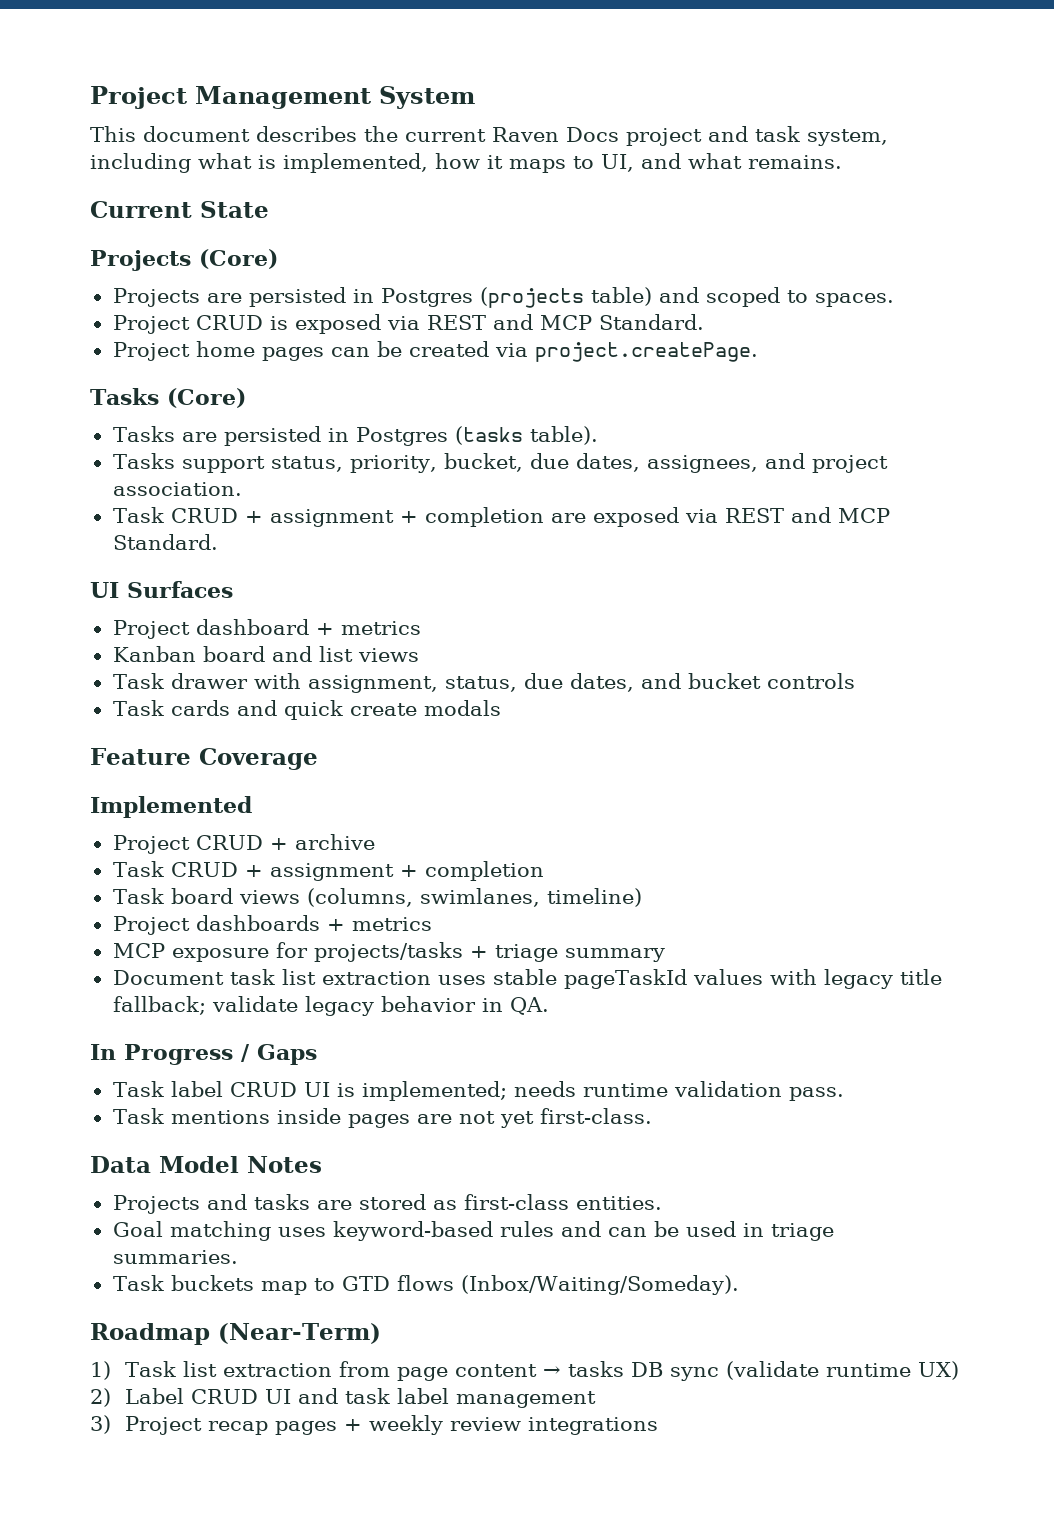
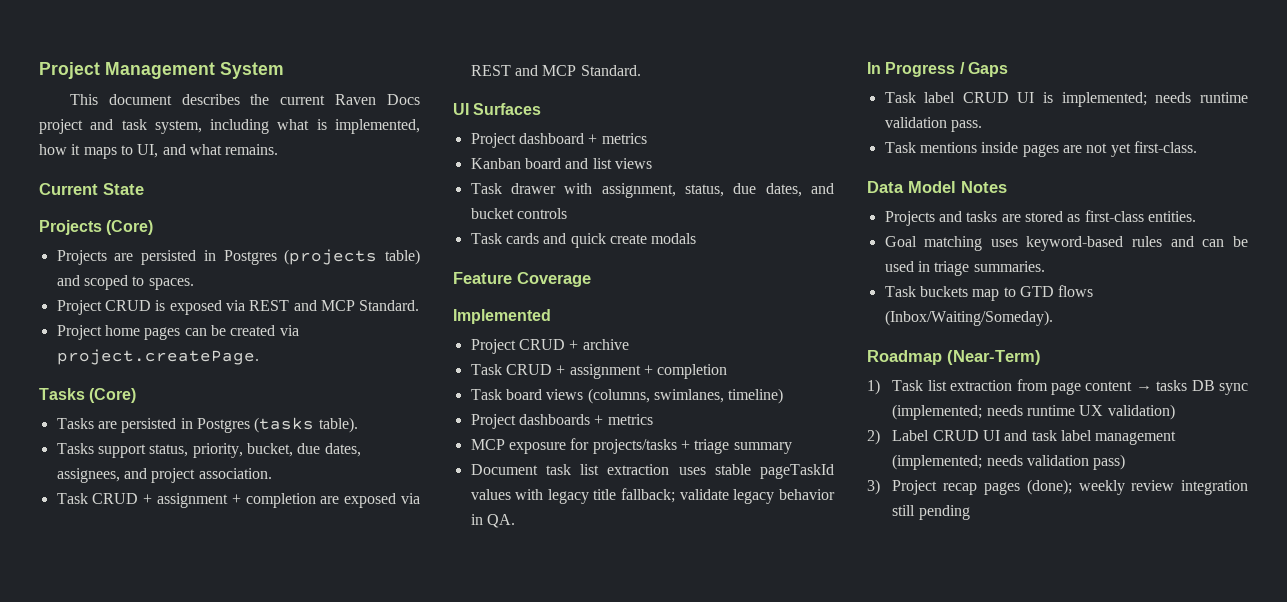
[725,1361,959,1380] (validate runtime UX) -> [892,404,1175,420] (implemented; needs runtime UX validation)
(596, 1399) none -> [892,454,1126,470] (implemented; needs validation pass)
[343,1419,362,1431] + -> [1026,479,1072,495] (done);
[527,1417,658,1435] integrations -> [1181,480,1248,495] [892,505,970,520] integration still pending

